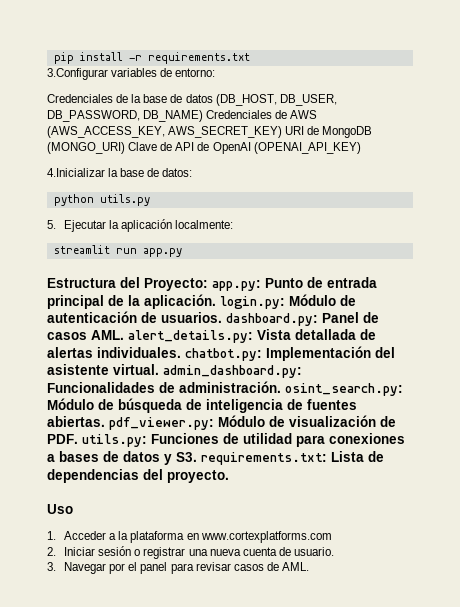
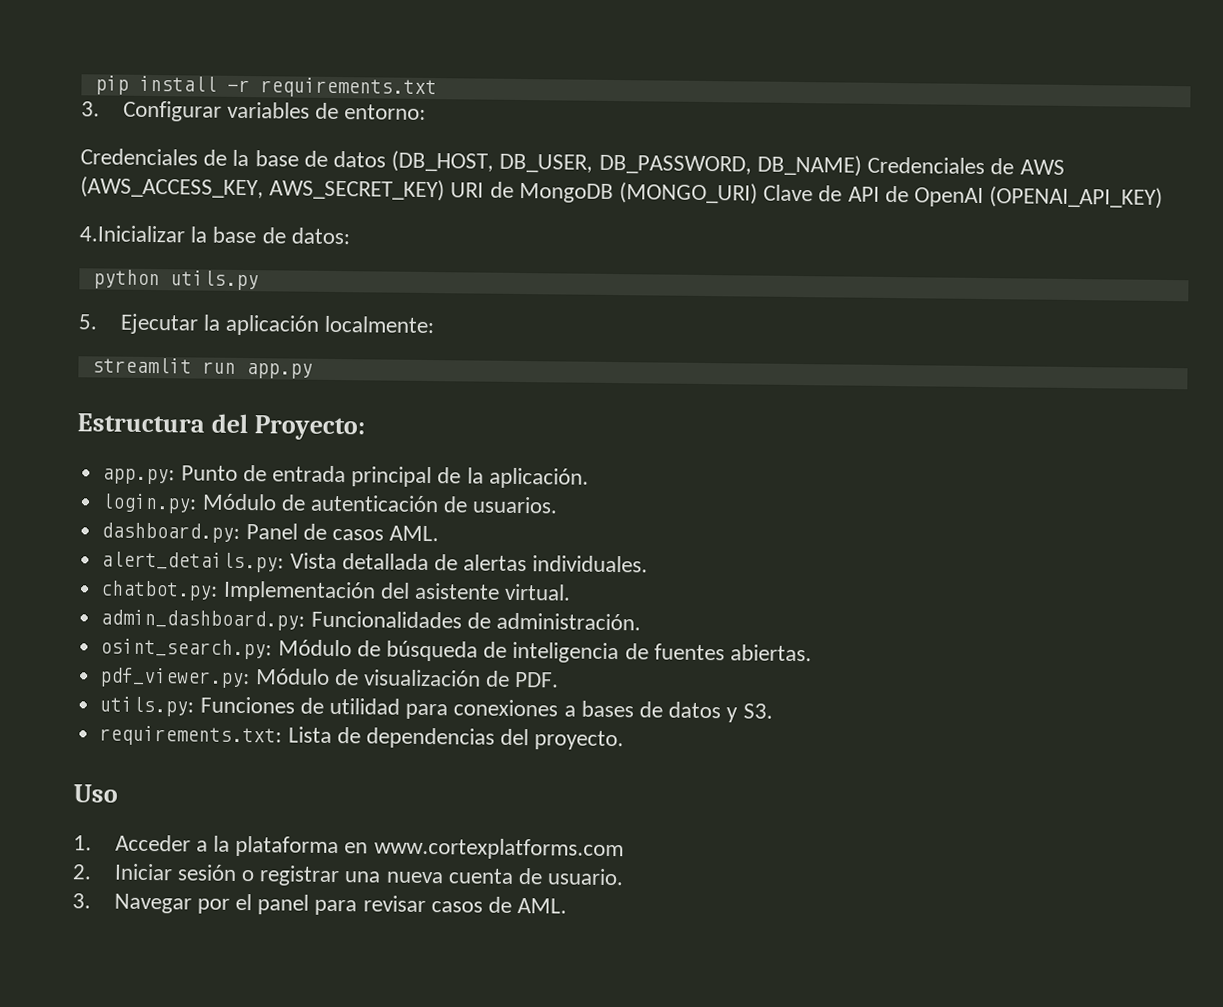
[47,68,108,80] 3.Configurar -> [81,100,222,122] 3. Configurar
(208, 284) none -> (365, 428) //
(216, 301) none -> (589, 478) //
(222, 317) none -> (559, 505) //
(124, 335) none -> (440, 533) //
(181, 352) none -> (649, 564) //
(159, 369) none -> (572, 592) //
(281, 387) none -> (641, 621) //
(105, 421) none -> (812, 653) //
(78, 439) none -> (560, 679) //
(197, 457) none -> (773, 711) //

